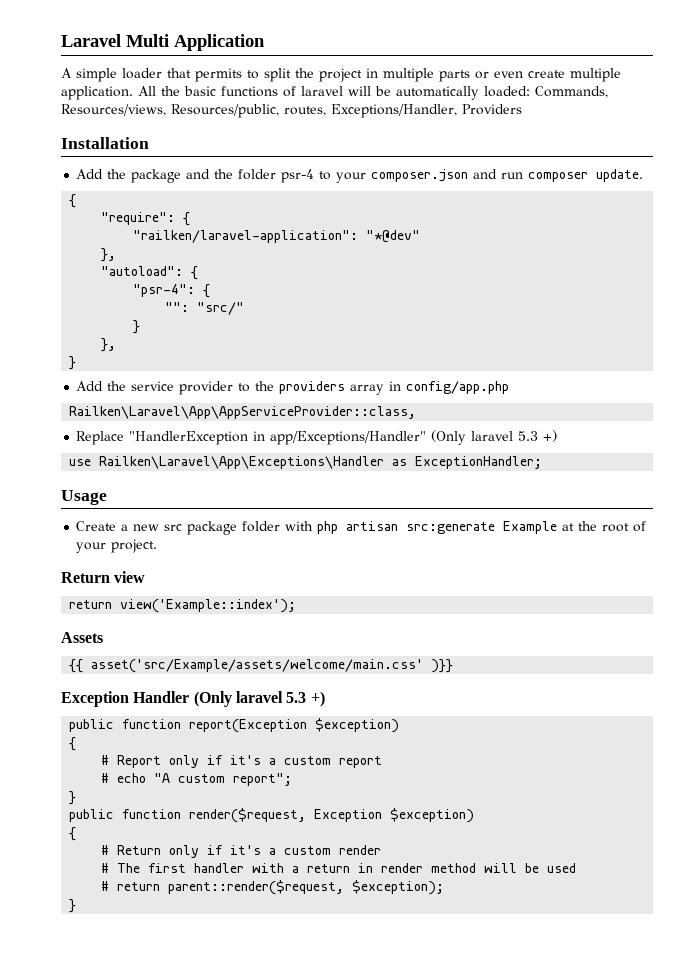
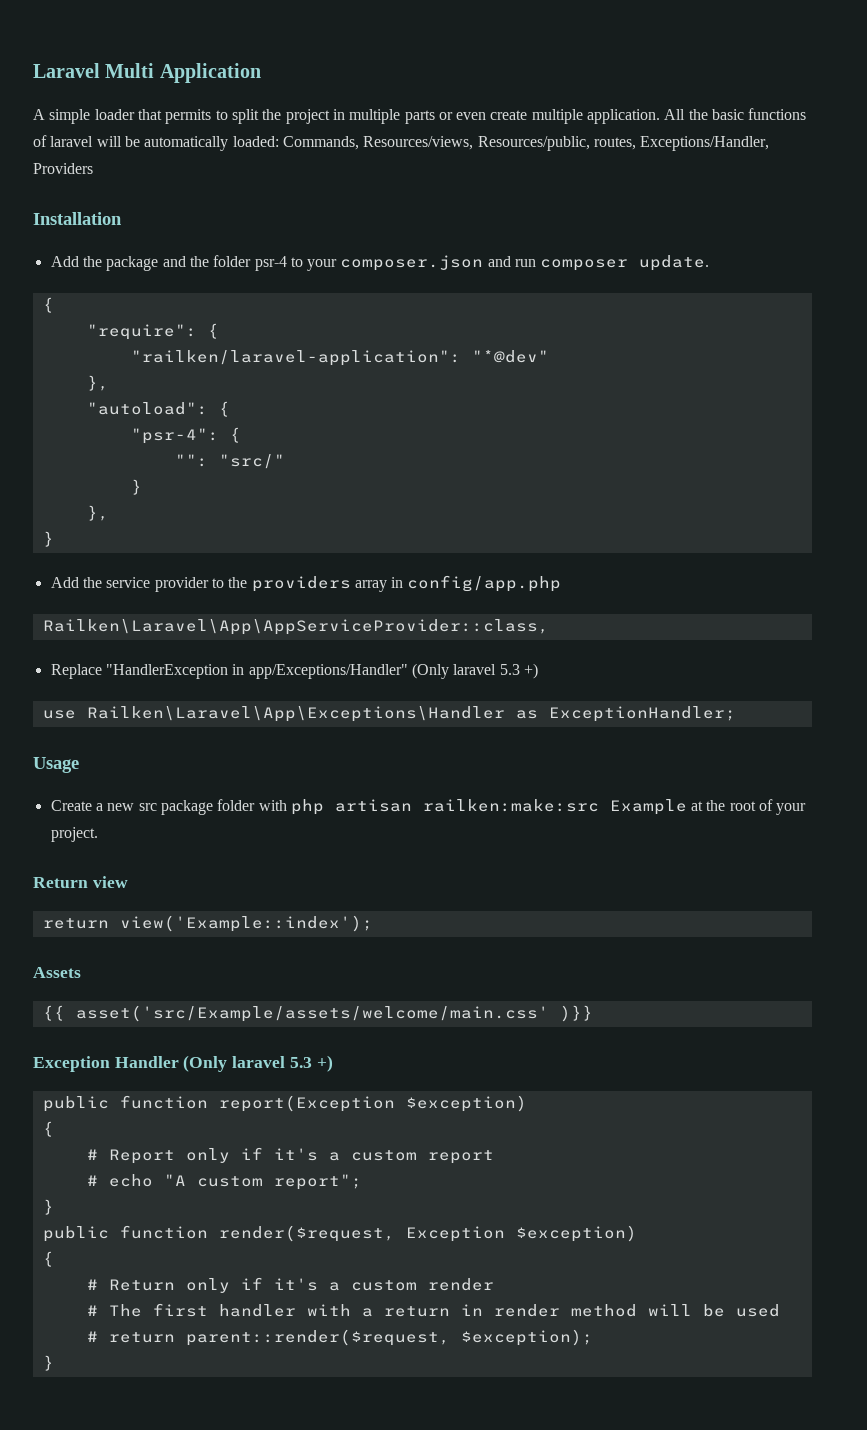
[406,522,496,534] src:generate -> [422,799,599,812] railken:make:src

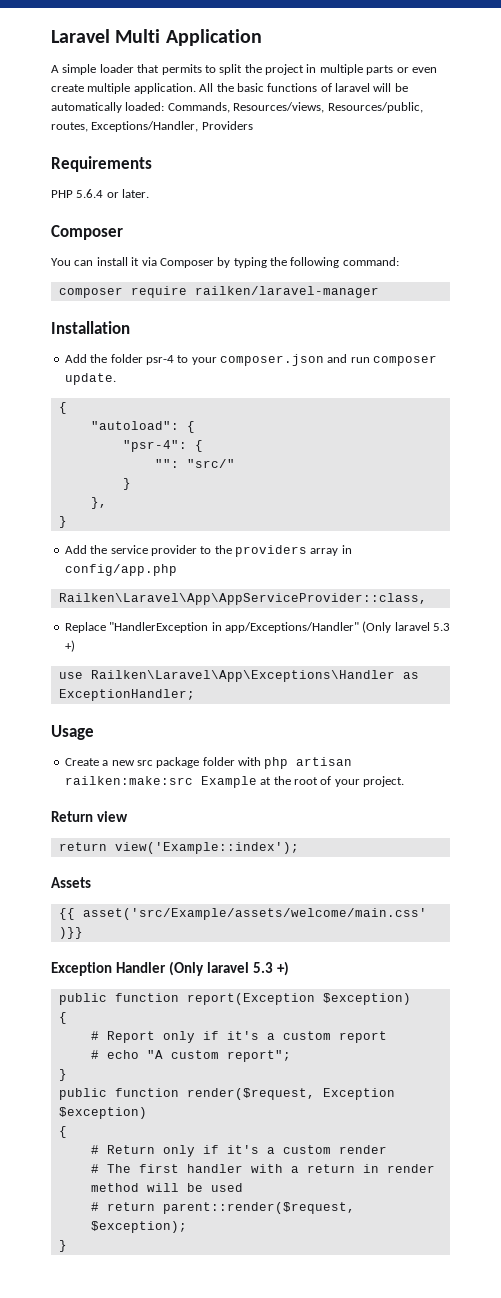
(93, 168) none -> [51,156,152,172] [51,189,150,198] [51,225,123,240] [51,257,399,268] [58,286,379,298] // Requirements // PHP 5.6.4 or later. // Composer // You can install it via Composer by typing the following command: // composer require railken/laravel-manager
[106,256,209,271] package and the -> (108, 358) none
[86,323,219,340] [130,350,549,366] [86,375,109,391] // "require": { // "railken/laravel-application": "*@dev" // }, -> (67, 408) none

